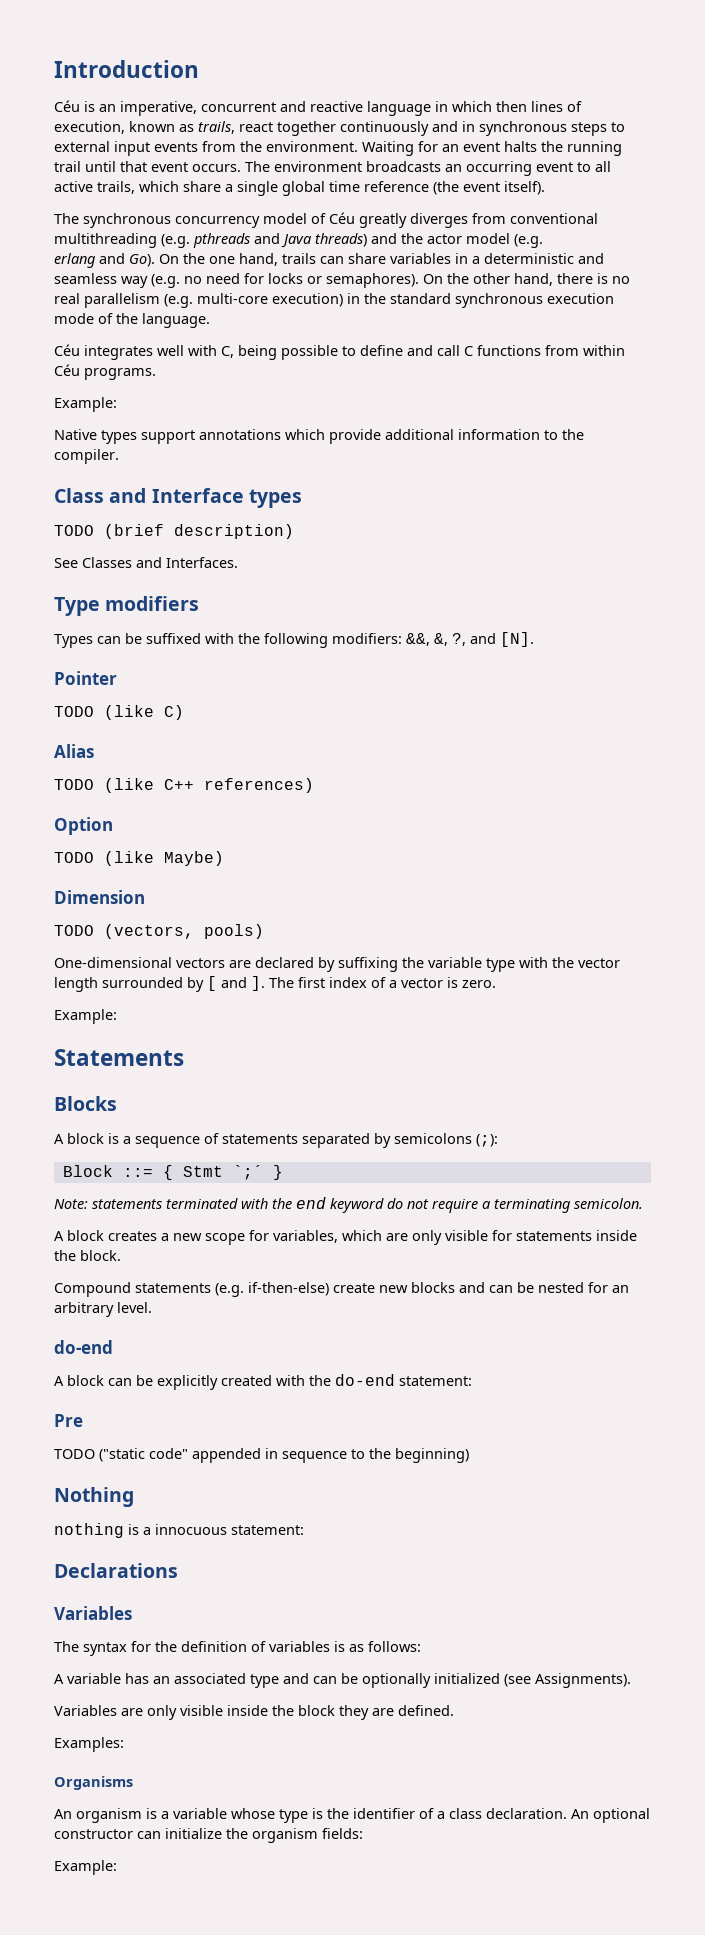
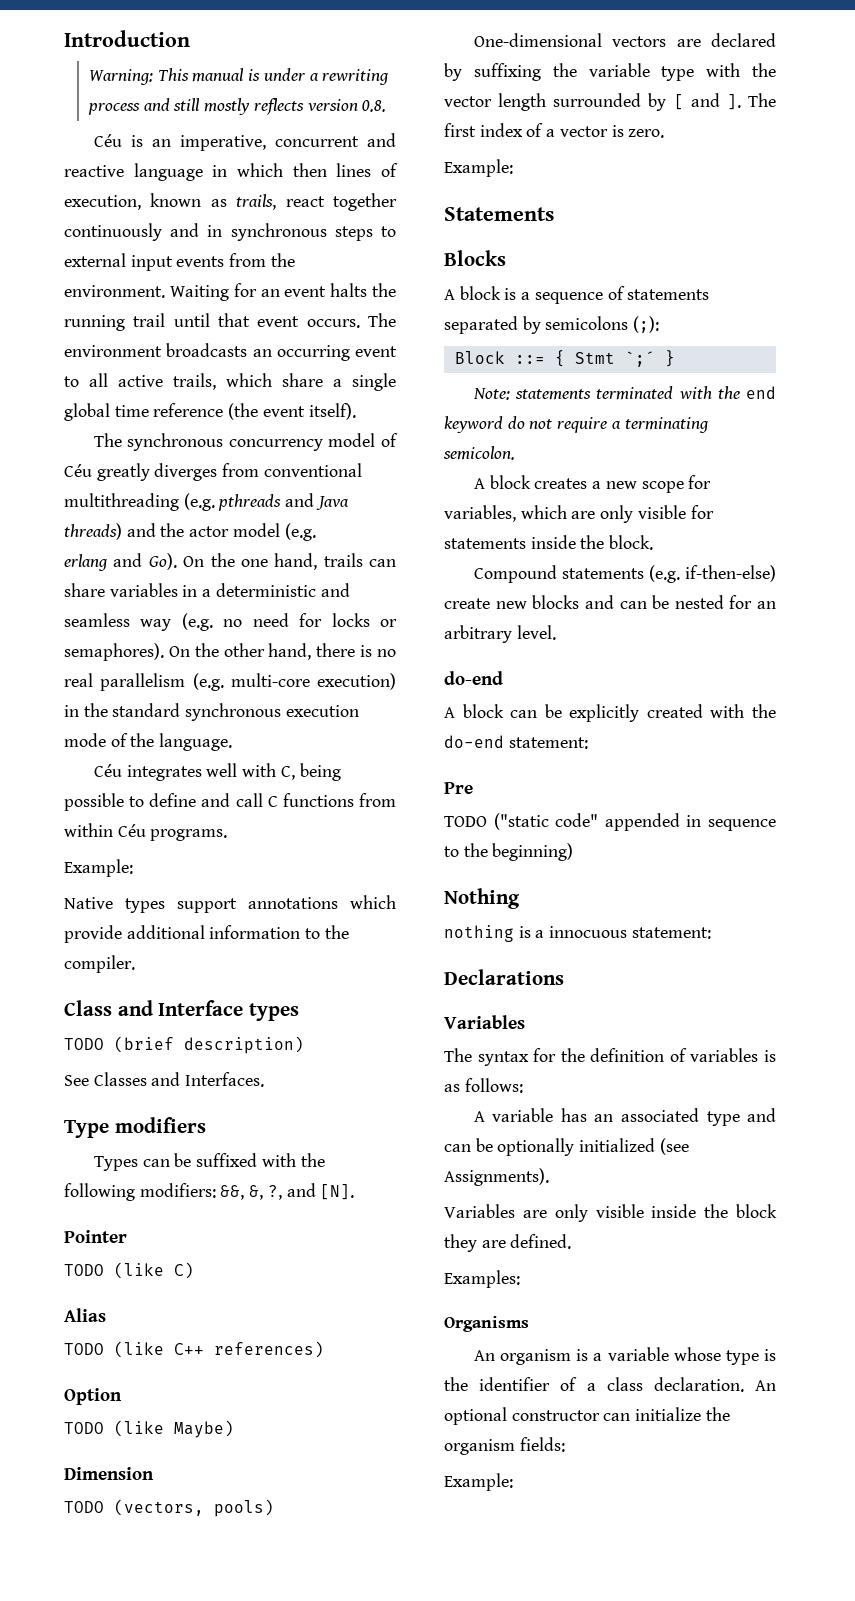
(199, 69) none -> [88,68,389,85] [87,98,387,115] // Warning: This manual is under a rewriting process and still mostly reflects version 0.8.

